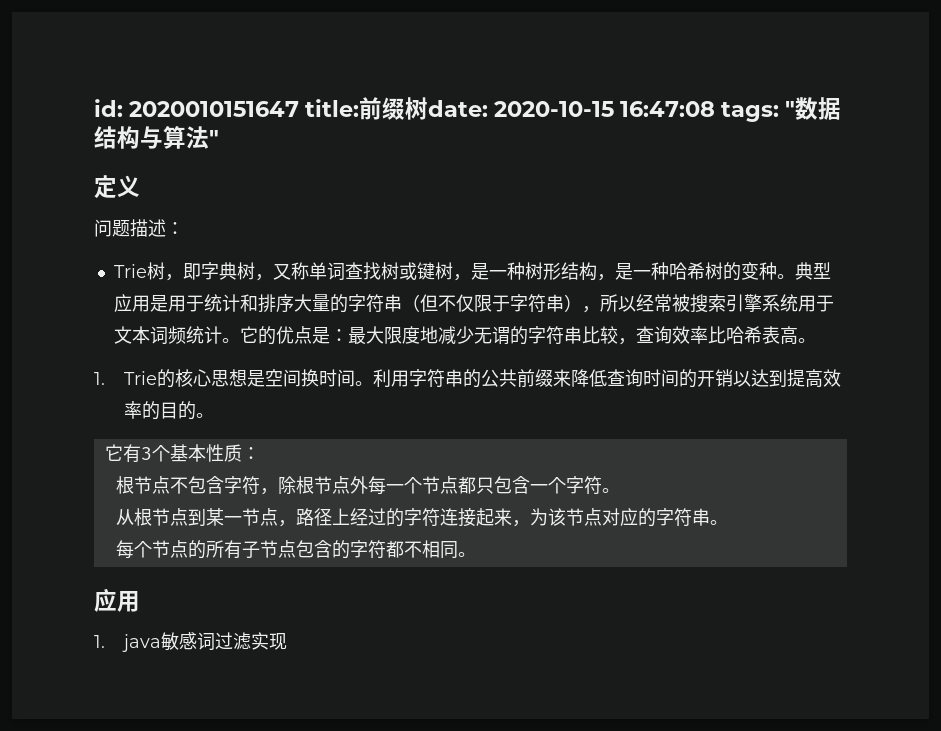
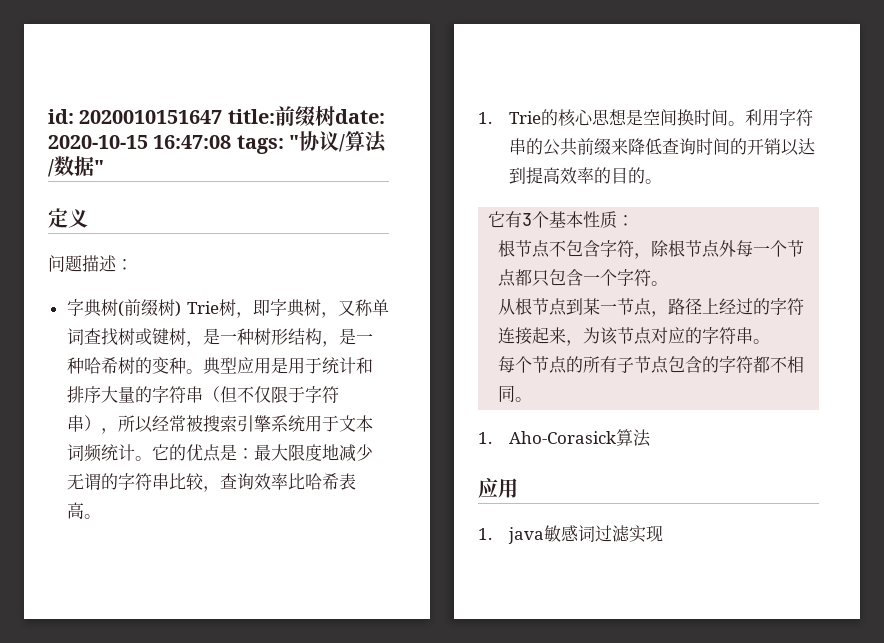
[795,97,842,120] [94,126,209,149] 数据结构与算法 -> [299,131,388,153] [48,156,94,177] 协议/算法/数据
(184, 228) none -> [66,299,181,317] 字典树(前缀树)
(476, 554) none -> [478,429,651,447] // 1. Aho-Corasick算法

